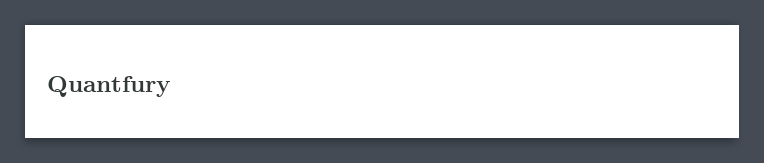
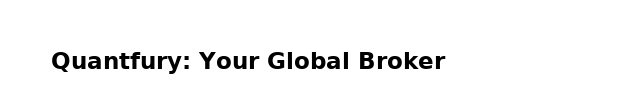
[47,76,171,97] Quantfury -> [51,52,446,74] Quantfury: Your Global Broker

